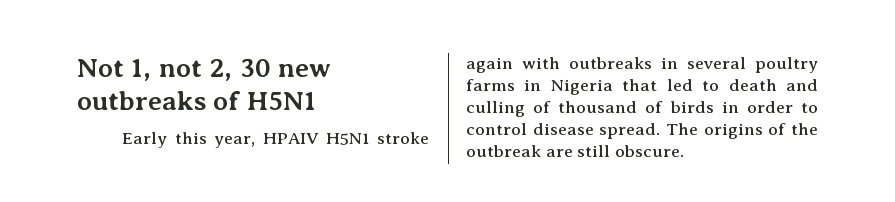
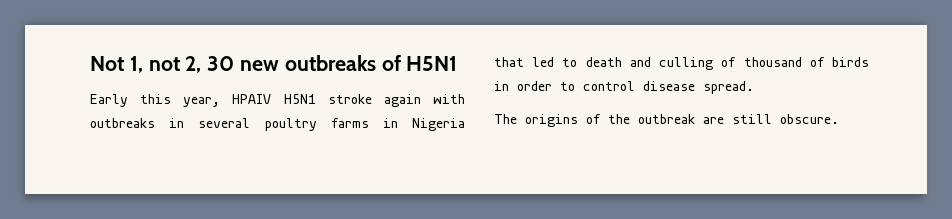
(661, 131) none -> (754, 87) //

